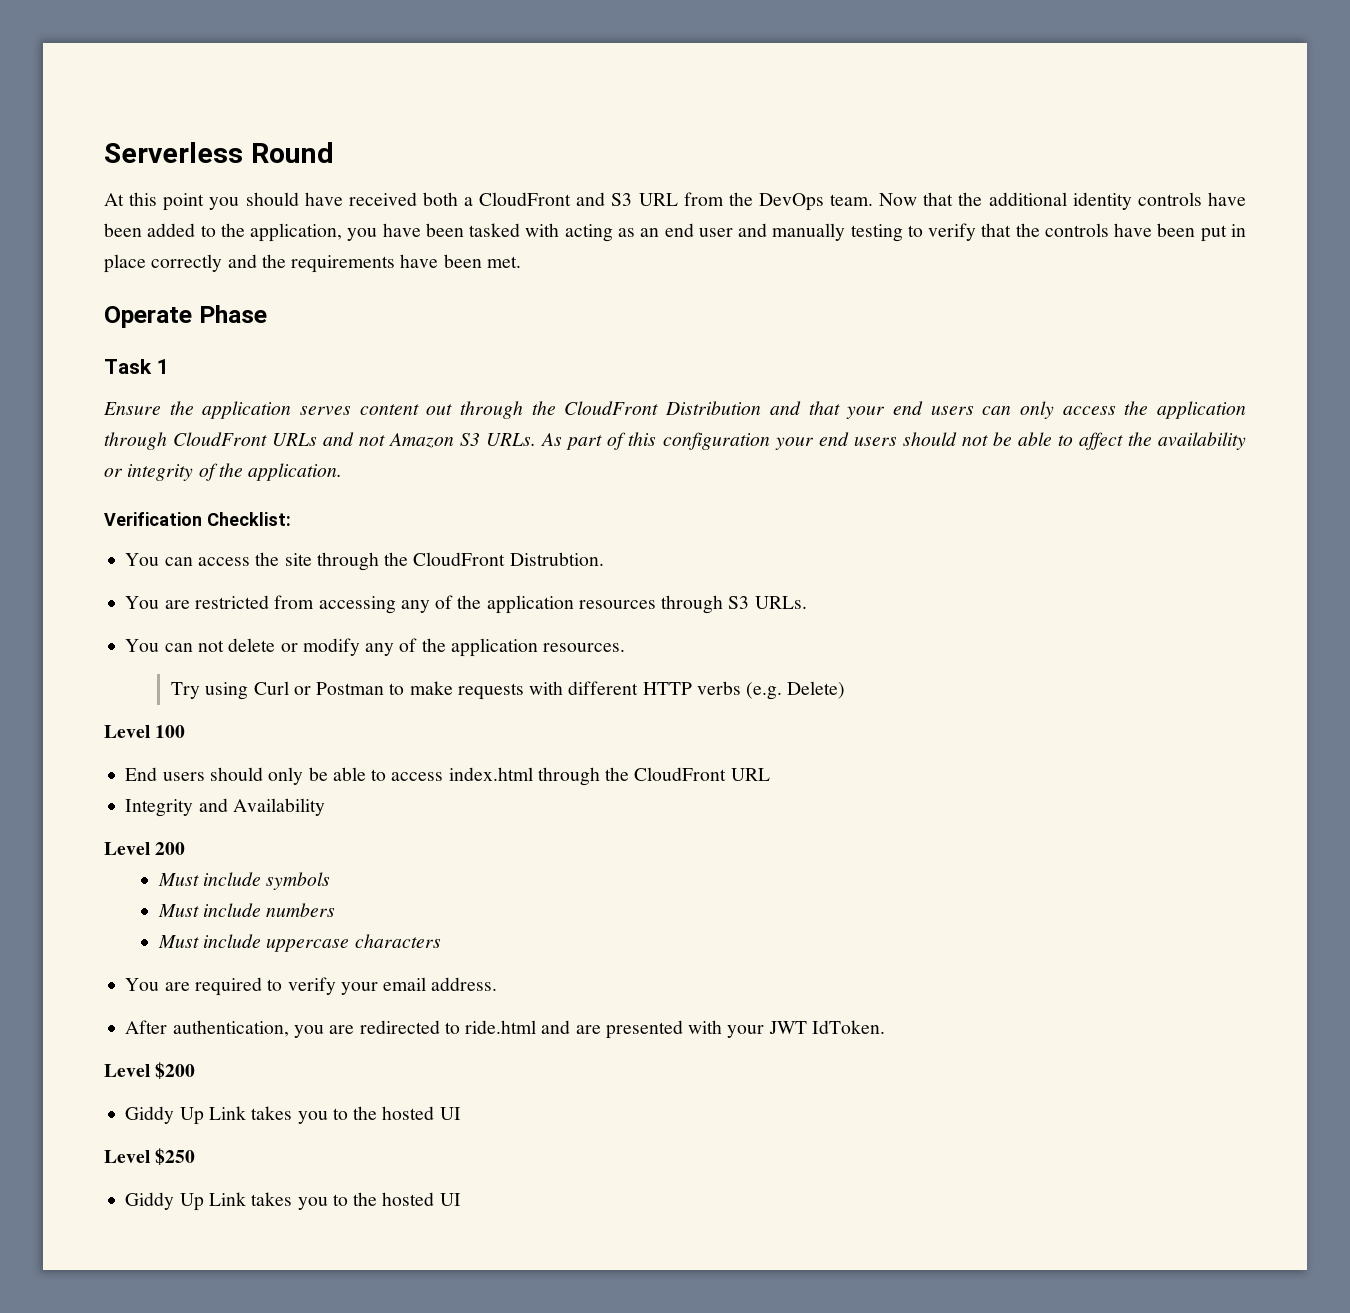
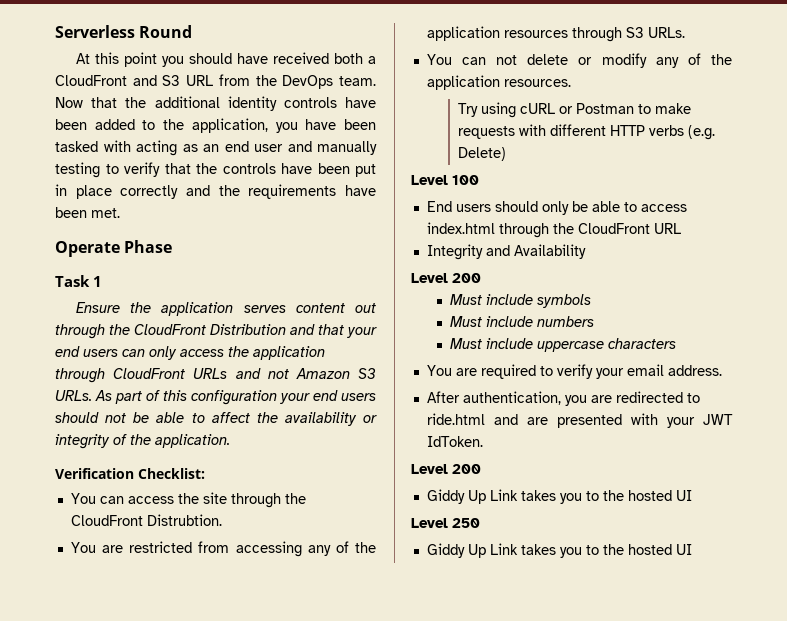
[253,681,289,695] Curl -> [519,103,555,114] cURL
[155,1062,196,1079] $200 -> [452,464,481,474] 200
[155,1148,196,1165] $250 -> [452,518,480,528] 250

